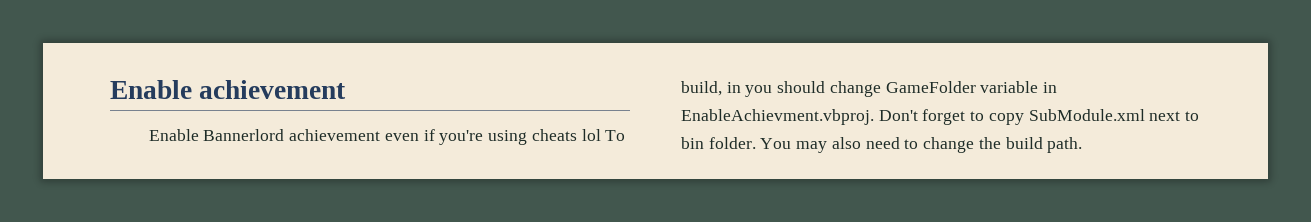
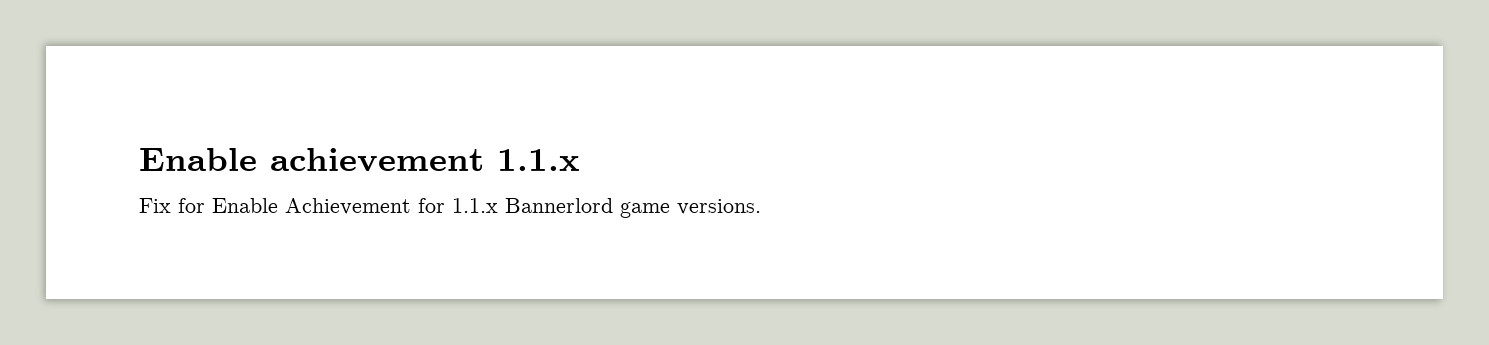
[148,129,626,145] [681,81,1058,97] [681,109,1200,125] [681,137,1083,153] // Enable Bannerlord achievement even if you're using cheats lol To build, in you should change GameFolder variable in EnableAchievment.vbproj. Don't forget to copy SubModule.xml next to bin folder. You may also need to change the build path. -> [497,149,580,171] [139,198,761,218] 1.1.x // Fix for Enable Achievement for 1.1.x Bannerlord game versions.

